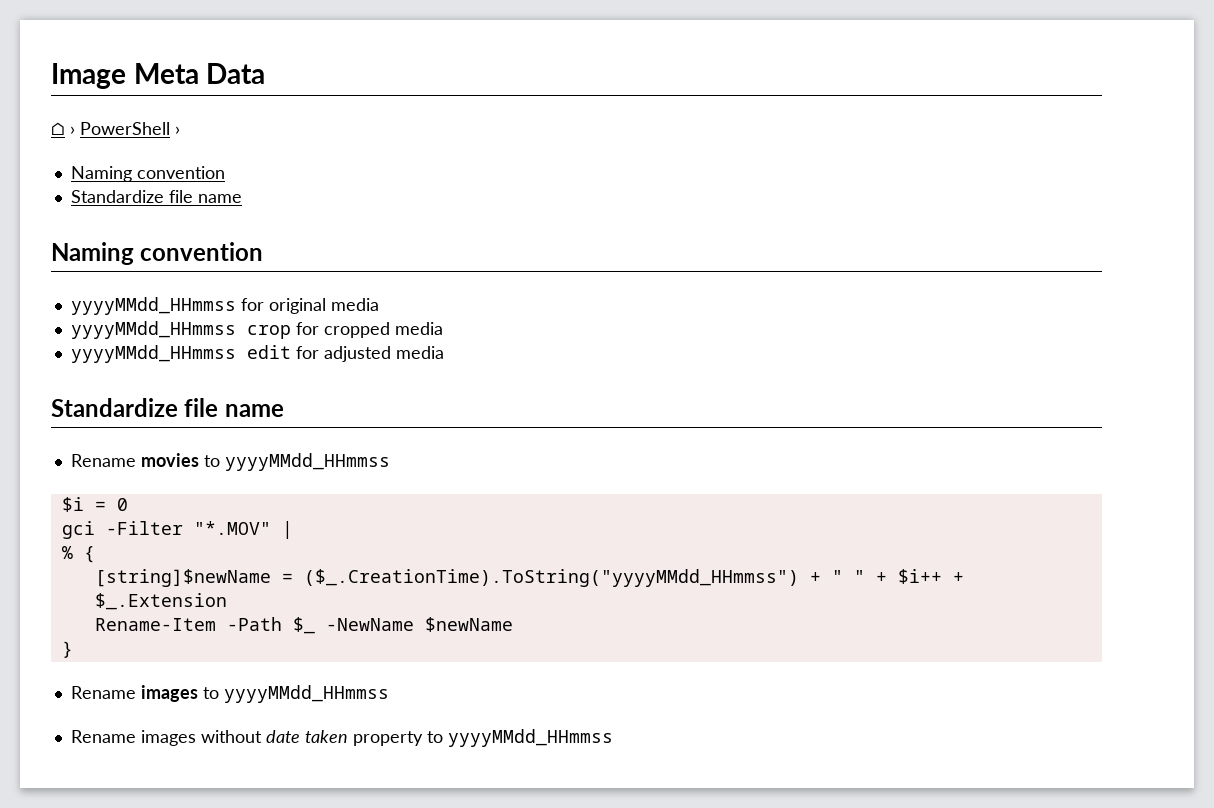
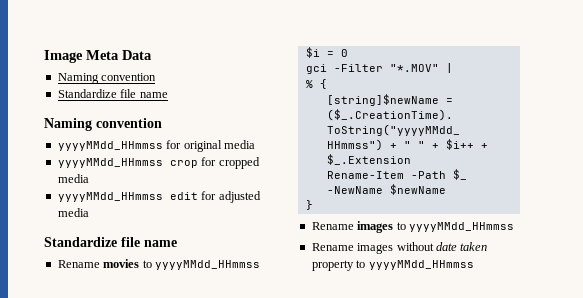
[51,122,180,135] // ⌂ › PowerShell › -> (152, 55) none

